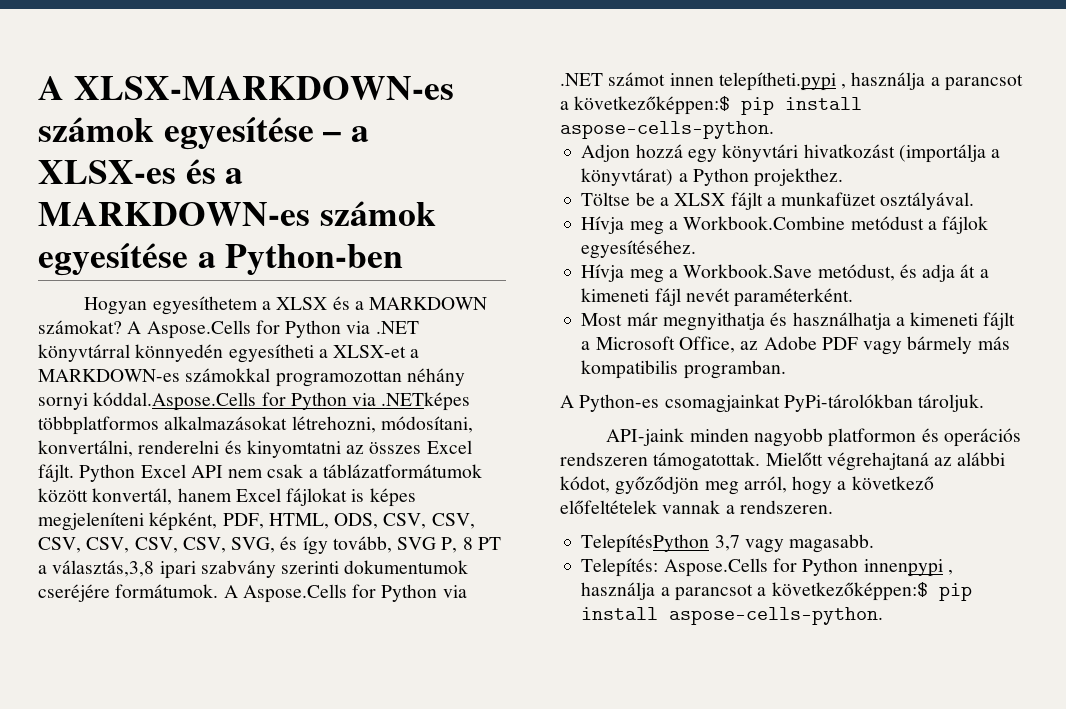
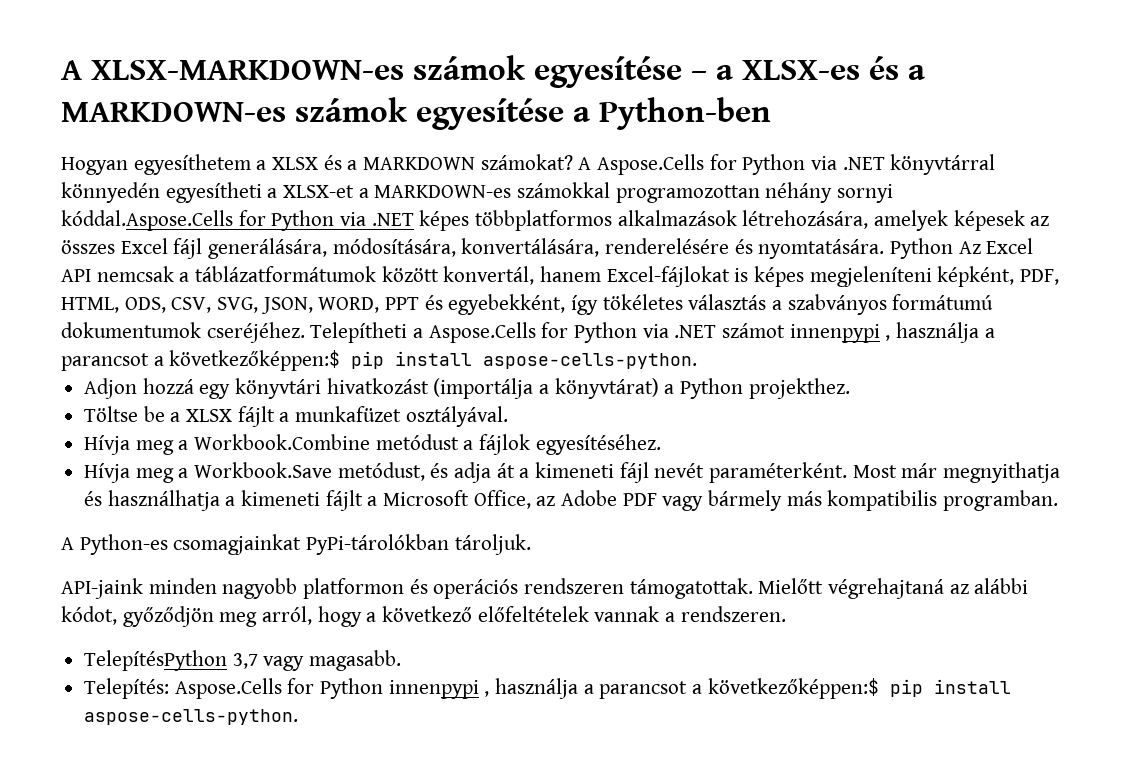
[381,392,471,411] [38,416,473,435] [38,440,472,458] [38,464,304,482] .NETképes többplatformos alkalmazásokat létrehozni, módosítani, konvertálni, renderelni és kinyomtatni az összes Excel fájlt. Python Excel API nem csak -> [371,210,1050,231] [61,238,1034,259] [61,266,174,282] .NET képes többplatformos alkalmazások létrehozására, amelyek képesek az összes Excel fájl generálására, módosítására, konvertálására, renderelésére és nyomtatására. Python Az Excel API nemcsak
[235,488,348,506] Excel fájlokat -> [606,266,730,287] Excel-fájlokat
[431,513,475,529] [38,536,501,555] [38,560,469,579] [38,584,238,602] CSV, CSV, CSV, CSV, CSV, SVG, és így tovább, SVG P, 8 PT a választás,3,8 ipari szabvány szerinti dokumentumok cseréjére formátumok. A -> [217,294,994,315] [61,322,424,343] SVG, JSON, WORD, PPT és egyebekként, így tökéletes választás a szabványos formátumú dokumentumok cseréjéhez. Telepítheti a
[669,72,836,91] innen telepítheti.pypi -> [789,324,880,343] innenpypi
(854, 297) // -> (848, 472) none

